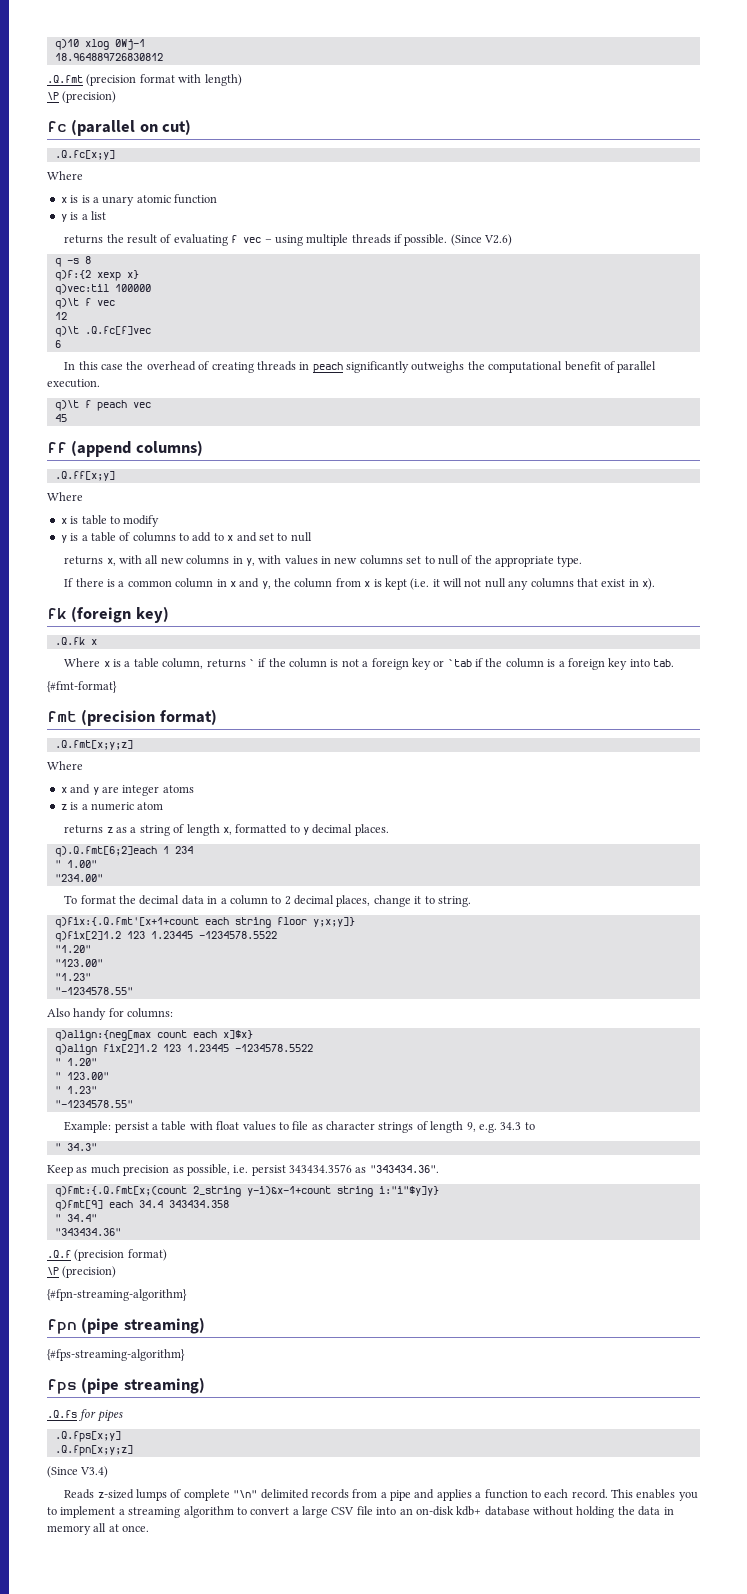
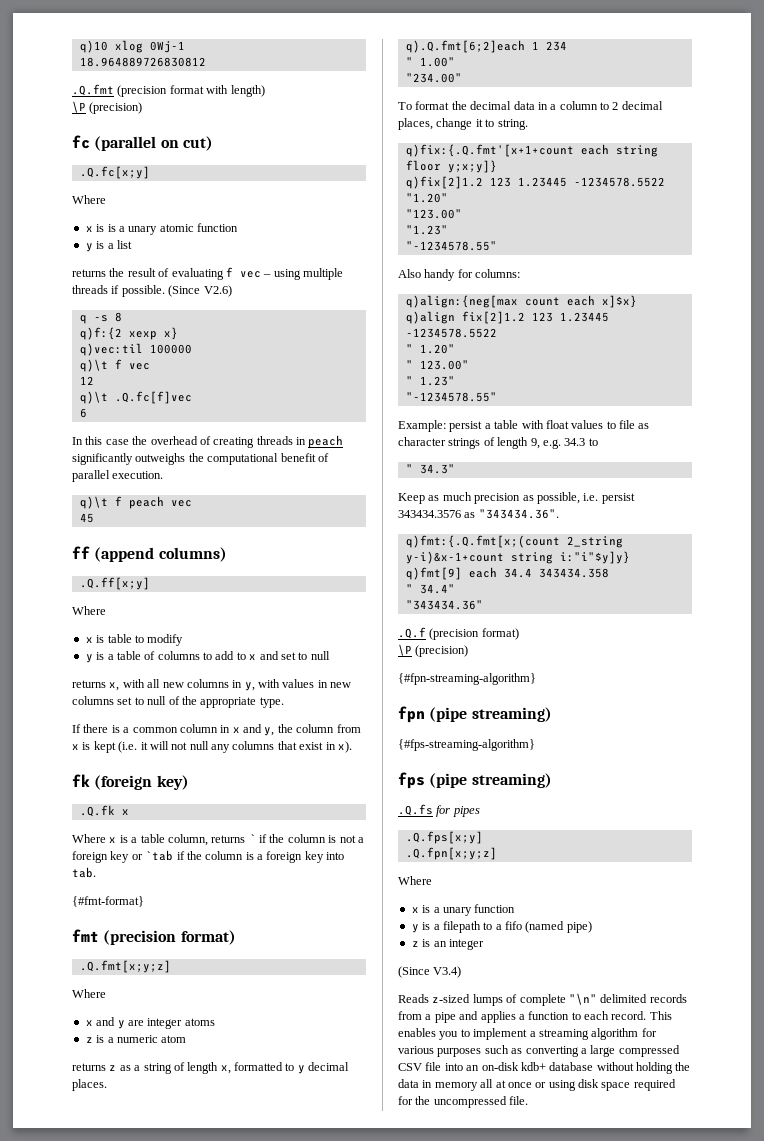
(133, 1450) none -> [398,876,432,885] [411,904,516,916] [411,921,592,933] [411,939,484,950] // Where // x is a unary function // y is a filepath to a fifo (named pipe) // z is an integer
[236,1507,290,1515] to convert -> [641,1028,657,1037] [398,1045,579,1057] for various purposes such as converting
(328, 1512) none -> [618,1045,680,1057] compressed
[122,1525,150,1532] once. -> [507,1079,676,1091] [398,1096,529,1108] once or using disk space required for the uncompressed file.

